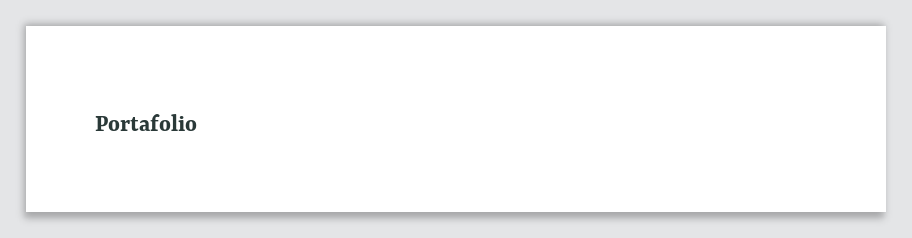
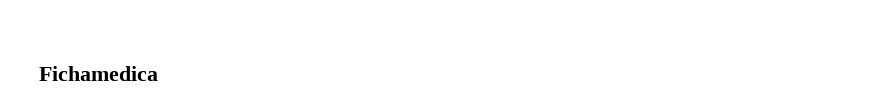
[95,114,197,131] Portafolio -> [39,66,158,81] Fichamedica

